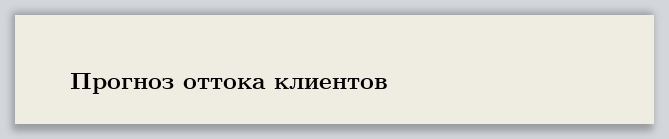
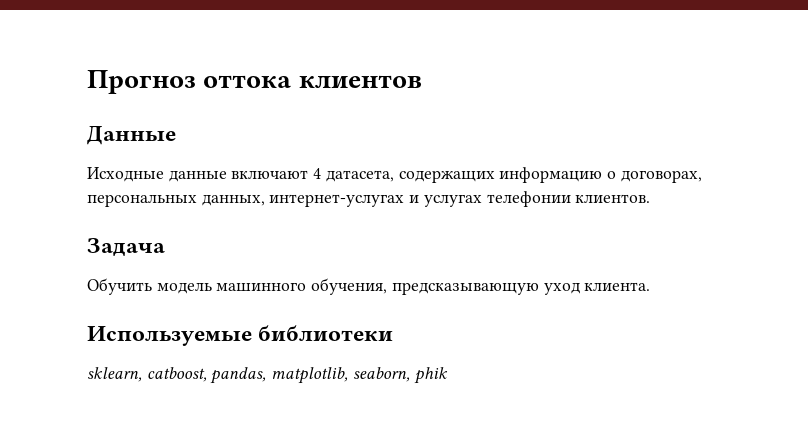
(388, 83) none -> [87,126,176,145] [87,167,702,183] [87,191,651,207] [87,238,165,257] [87,278,651,295] [87,325,394,346] [87,367,448,384] // Данные // Исходные данные включают 4 датасета, содержащих информацию о договорах, персональных данных, интернет-услугах и услугах телефонии клиентов. // Задача // Обучить модель машинного обучения, предсказывающую уход клиента. // Используемые библиотеки // sklearn, catboost, pandas, matplotlib, seaborn, phik

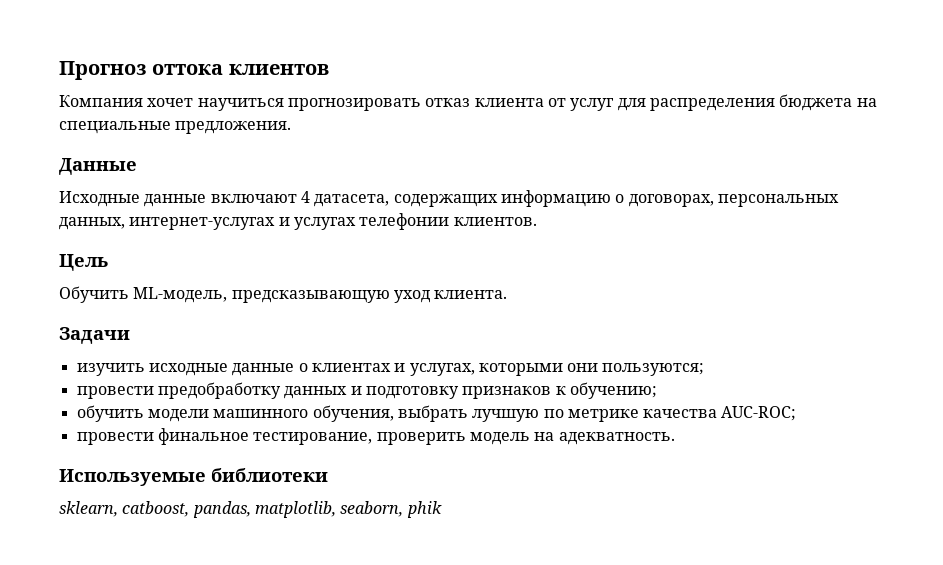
(422, 81) none -> [59,94,877,111] [59,121,292,134] // Компания хочет научиться прогнозировать отказ клиента от услуг для распределения бюджета на специальные предложения.
[87,238,165,257] Задача -> [59,254,108,271] Цель
[156,278,388,295] модель машинного обучения, -> [133,287,228,303] ML-модель,
(651, 286) none -> [59,327,130,344] [76,363,705,376] [76,382,657,399] [76,405,797,422] [76,428,675,445] // Задачи // изучить исходные данные о клиентах и услугах, которыми они пользуются; // провести предобработку данных и подготовку признаков к обучению; // обучить модели машинного обучения, выбрать лучшую по метрике качества AUC-ROC; // провести финальное тестирование, проверить модель на адекватность.

